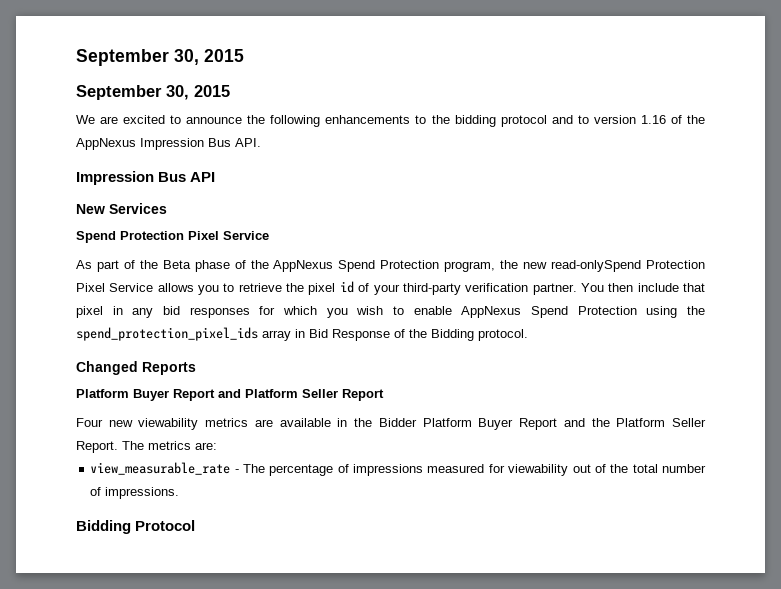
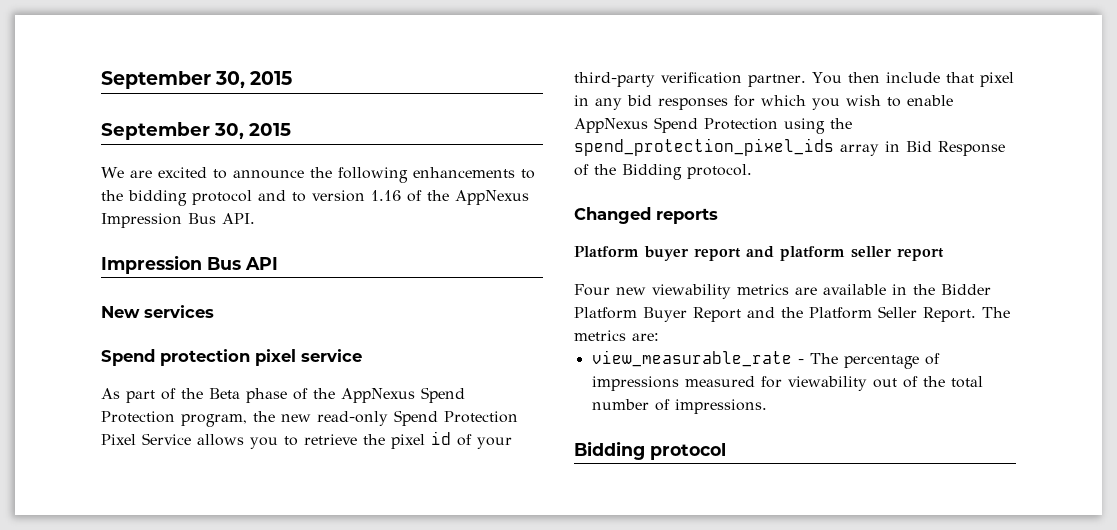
[109,203,167,214] [76,231,269,243] Services // Spend Protection Pixel Service -> [144,305,214,318] [101,349,362,366] services // Spend protection pixel service
[551,260,642,272] read-onlySpend -> [317,410,438,426] read-only Spend
[142,362,196,375] [76,389,384,401] Reports // Platform Buyer Report and Platform Seller Report -> [656,208,718,224] [574,246,944,261] reports // Platform buyer report and platform seller report
[135,520,196,531] Protocol -> [650,443,726,460] protocol

